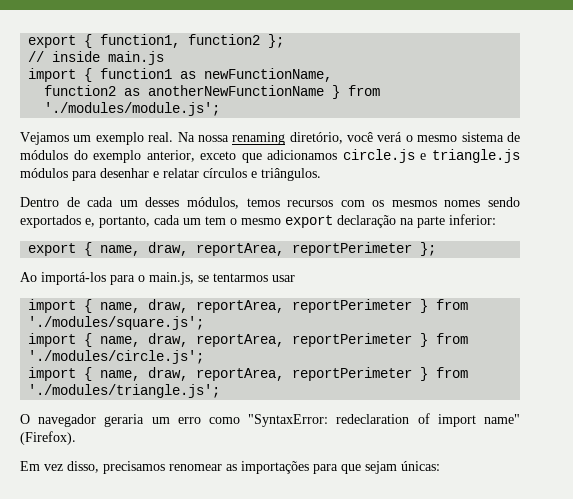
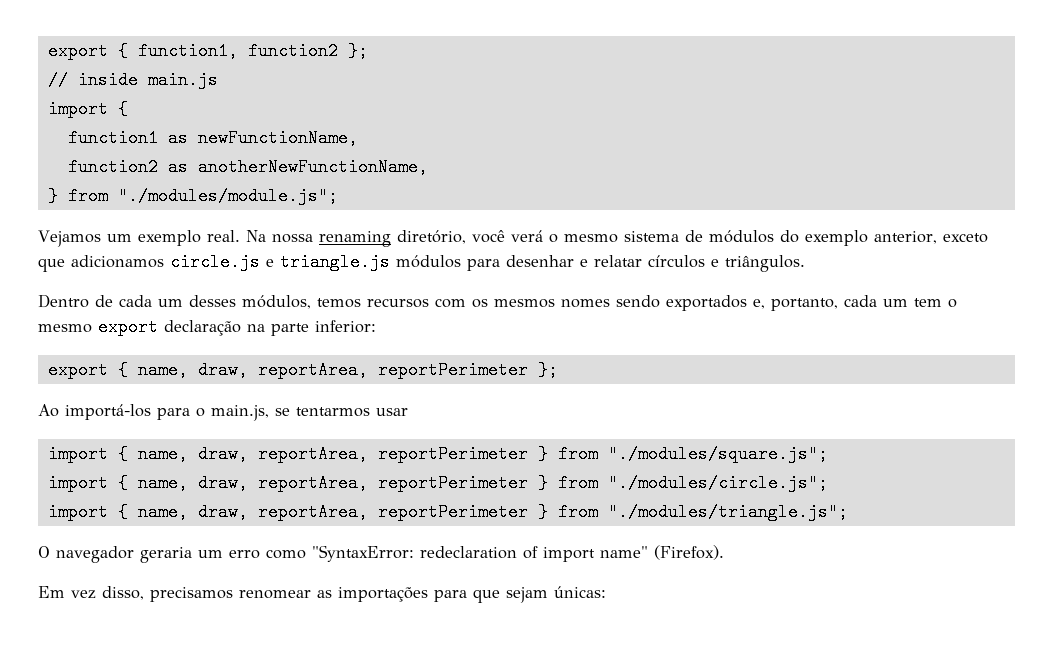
(93, 75) none -> (128, 109) //
[148,85,381,99] [44,102,221,116] anotherNewFunctionName } from './modules/module.js'; -> [197,158,428,176] [47,187,338,205] anotherNewFunctionName, // } from "./modules/module.js";
[28,316,205,330] [28,333,469,347] [28,350,205,364] [28,367,469,381] [28,384,221,398] './modules/square.js'; // import { name, draw, reportArea, reportPerimeter } from './modules/circle.js'; // import { name, draw, reportArea, reportPerimeter } from './modules/triangle.js'; -> [607,445,828,463] [47,474,828,492] [47,503,848,521] "./modules/square.js"; // import { name, draw, reportArea, reportPerimeter } from "./modules/circle.js"; // import { name, draw, reportArea, reportPerimeter } from "./modules/triangle.js";

